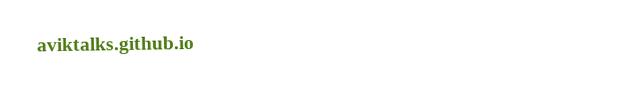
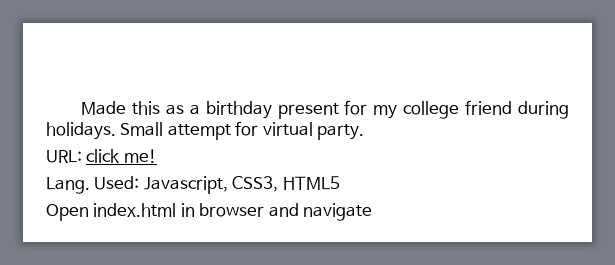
[36,35,195,56] aviktalks.github.io -> [81,100,569,119] [46,121,365,140] [46,149,157,163] [46,176,340,194] [46,203,373,221] Made this as a birthday present for my college friend during holidays. Small attempt for virtual party. // URL: click me! // Lang. Used: Javascript, CSS3, HTML5 // Open index.html in browser and navigate

